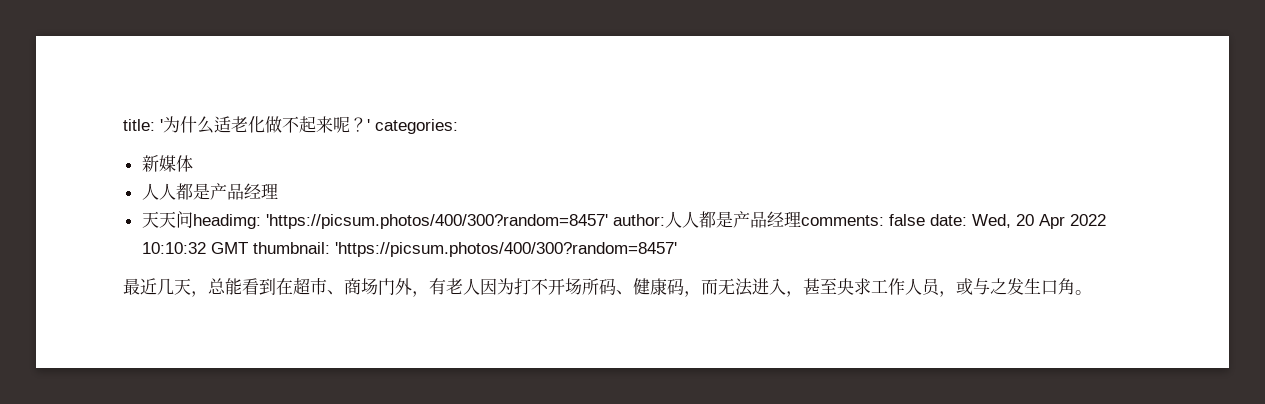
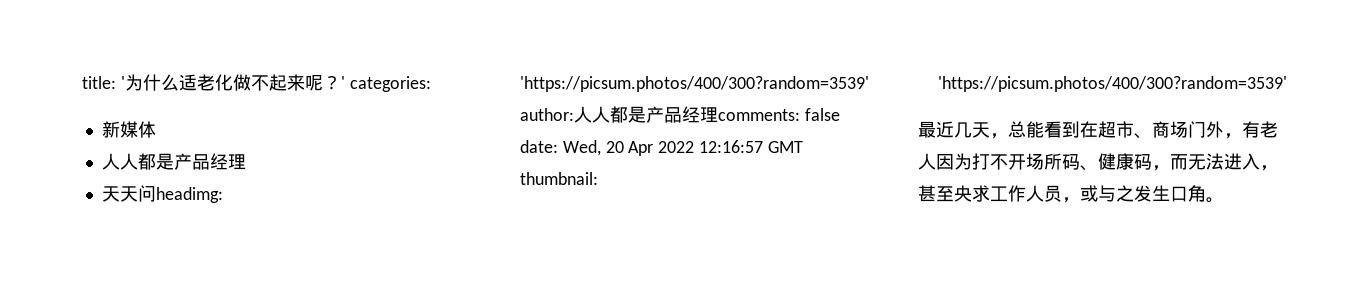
[265,214,608,229] 'https://picsum.photos/400/300?random=8457' -> [519,76,869,92] 'https://picsum.photos/400/300?random=3539'
[141,242,206,254] 10:10:32 -> [699,140,764,153] 12:16:57
[334,242,677,257] 'https://picsum.photos/400/300?random=8457' -> [937,76,1287,92] 'https://picsum.photos/400/300?random=3539'

